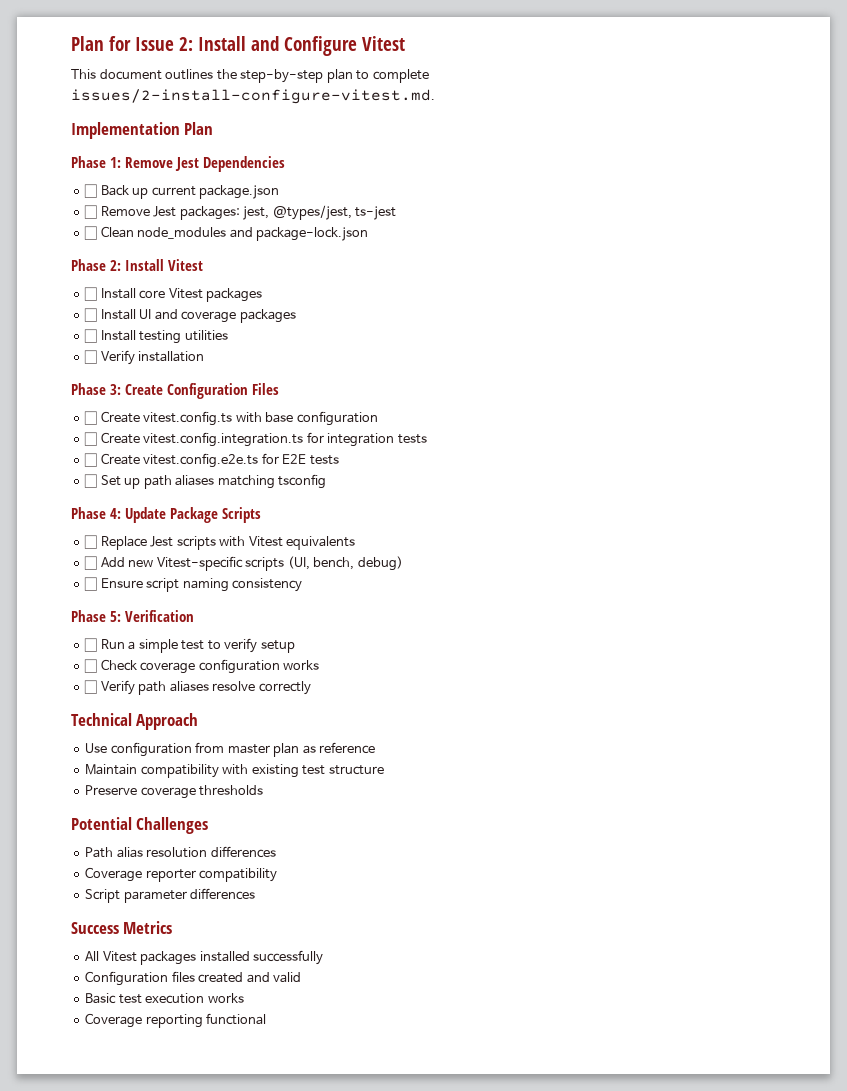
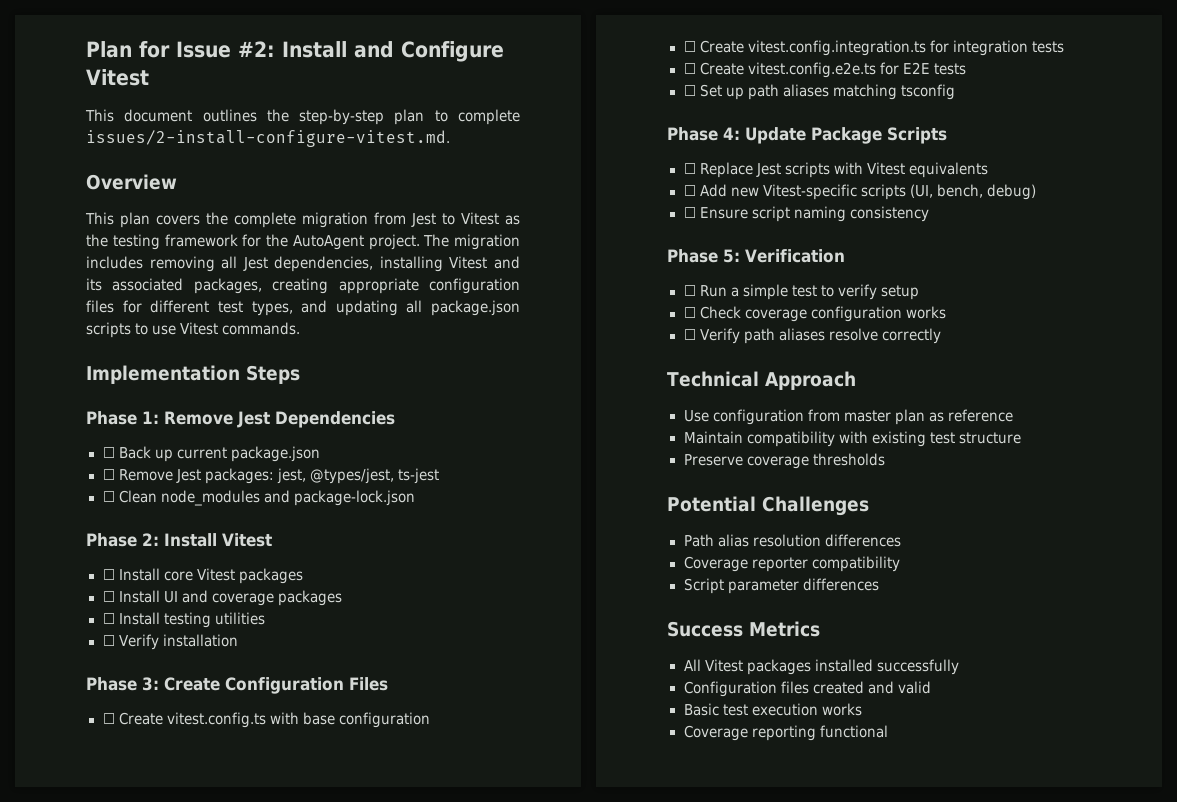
[179,37,193,51] 2: -> [238,41,275,57] #2:
(435, 96) none -> [86,174,177,190] [85,212,520,228] [86,234,520,250] [86,256,520,272] [86,278,520,294] [86,300,520,316] [86,322,301,338] // Overview // This plan covers the complete migration from Jest to Vitest as the testing framework for the AutoAgent project. The migration includes removing all Jest dependencies, installing Vitest and its associated packages, creating appropriate configuration files for different test types, and updating all package.json scripts to use Vitest commands.
[184,122,214,135] Plan -> [246,365,300,384] Steps

